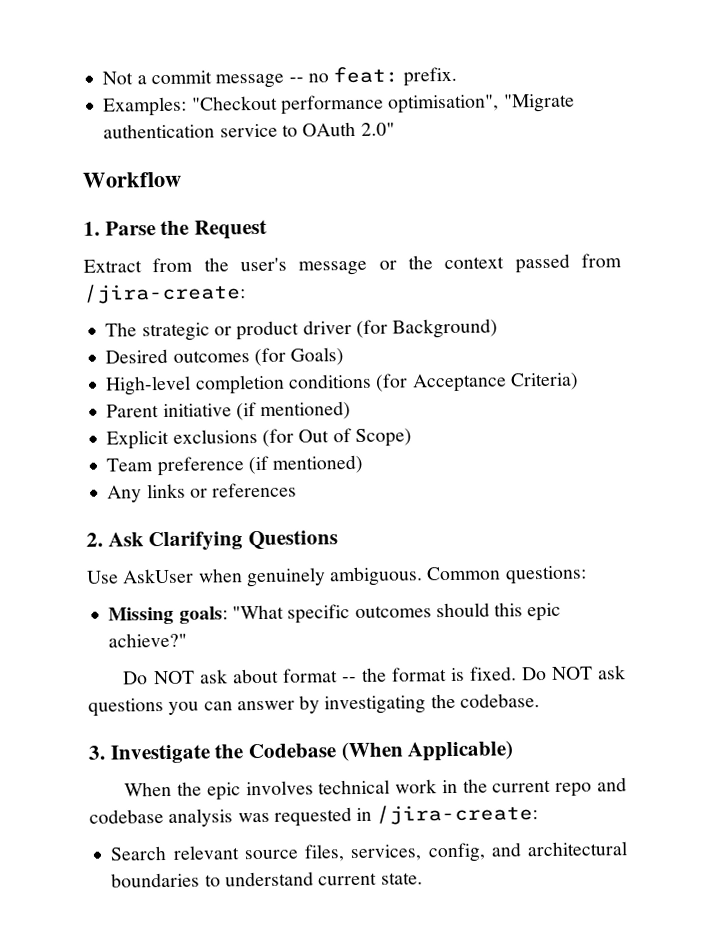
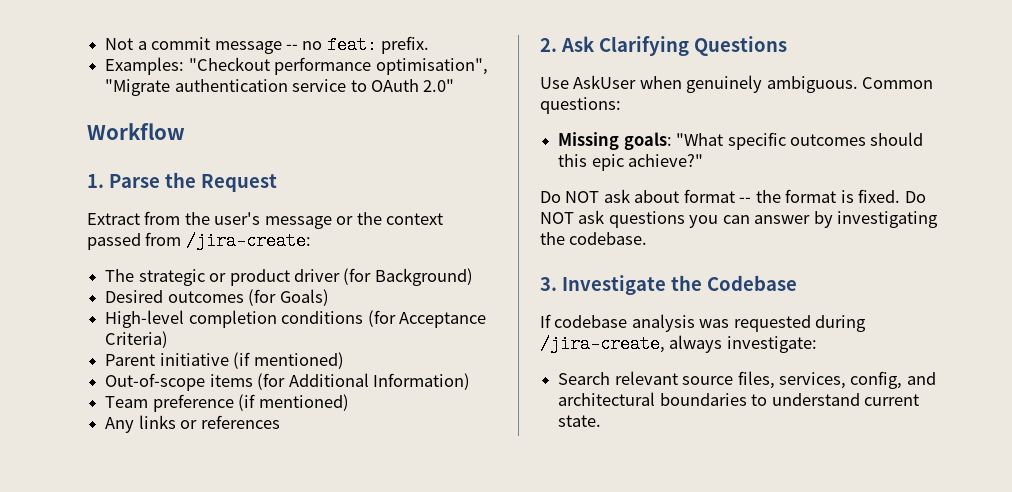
[106,428,412,450] Explicit exclusions (for Out of Scope) -> [105,373,470,391] Out-of-scope items (for Additional Information)
[340,740,514,762] [124,777,627,801] [89,804,539,827] (When Applicable) // When the epic involves technical work in the current repo and codebase analysis was requested in /jira-create: -> [540,314,867,332] [540,335,817,353] // If codebase analysis was requested during /jira-create, always investigate:

